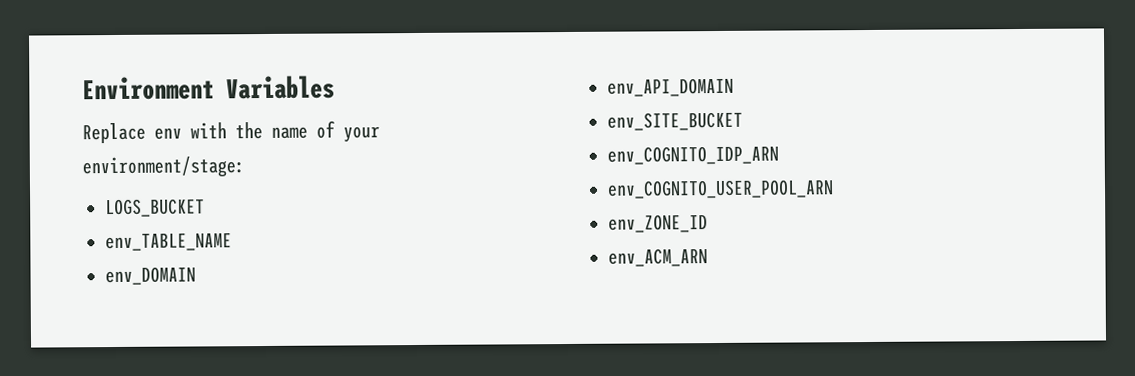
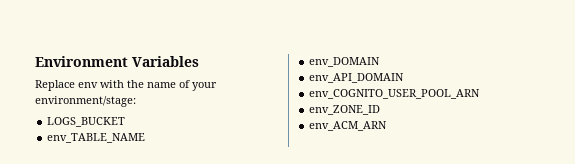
[607,111,743,131] [607,145,779,165] // env_SITE_BUCKET // env_COGNITO_IDP_ARN -> (405, 78) none

